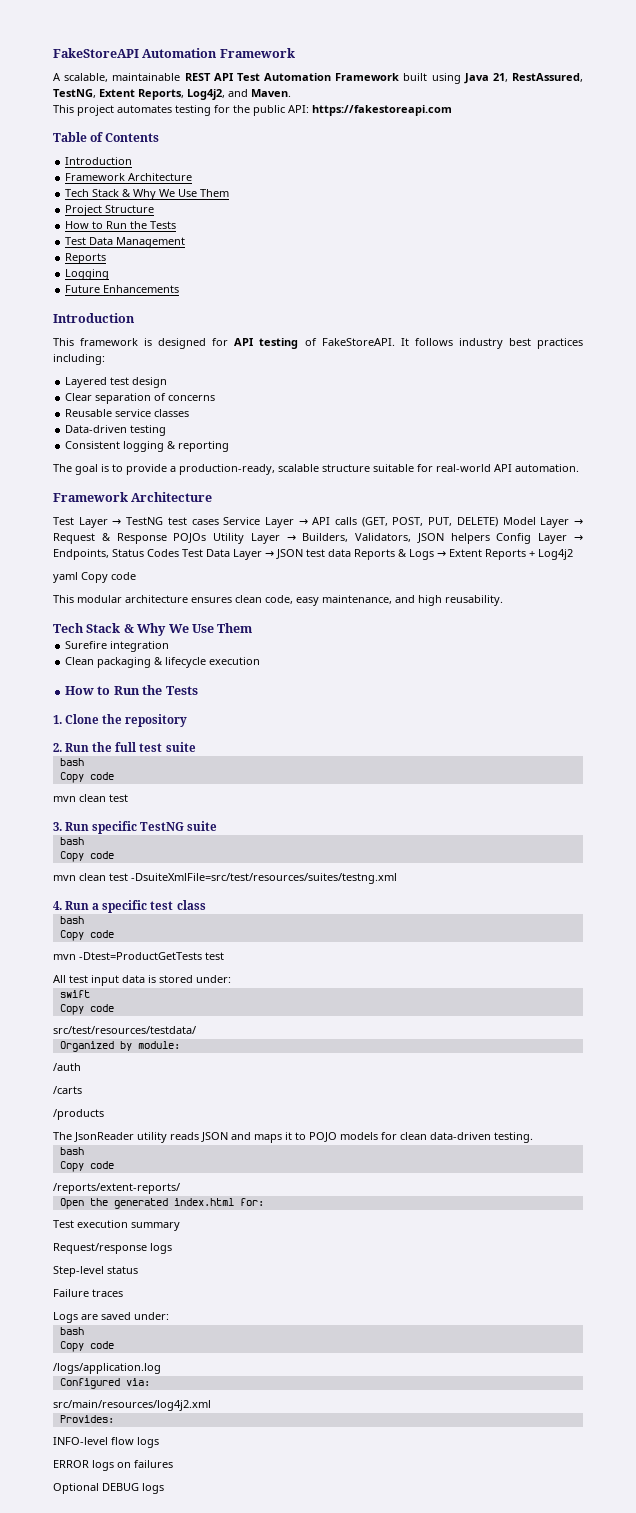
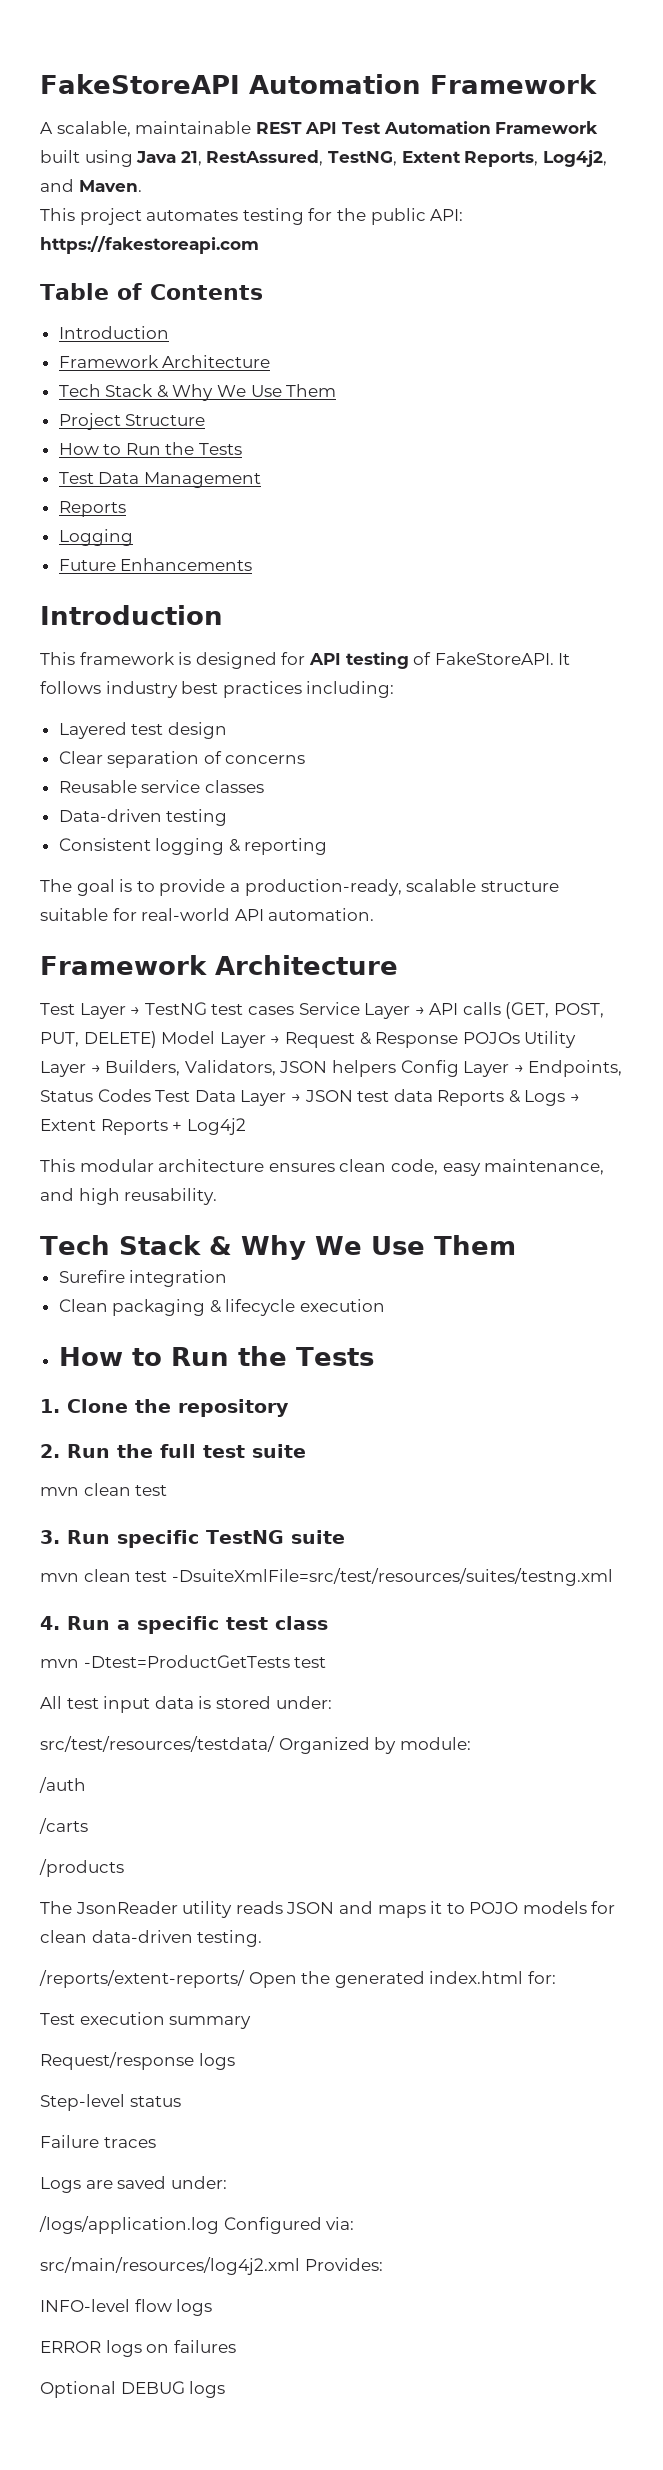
[53,572,136,583] // yaml Copy code -> (246, 1126) none
[59,758,84,766] [59,772,114,783] // bash // Copy code -> (306, 1451) none
[59,837,84,845] [59,851,114,862] // bash // Copy code -> (345, 1537) none
[59,916,84,924] [59,930,114,941] // bash // Copy code -> (328, 1623) none
[59,990,90,998] [59,1004,114,1015] // swift // Copy code -> (332, 1702) none
(196, 1030) // -> (275, 1744) none
[59,1147,84,1155] [59,1161,114,1172] // bash // Copy code -> (263, 1938) none
(180, 1188) // -> (245, 1979) none
[59,1327,84,1335] [59,1341,114,1352] // bash // Copy code -> (227, 2182) none
(161, 1368) // -> (219, 2225) none
(211, 1405) // -> (300, 2266) none

